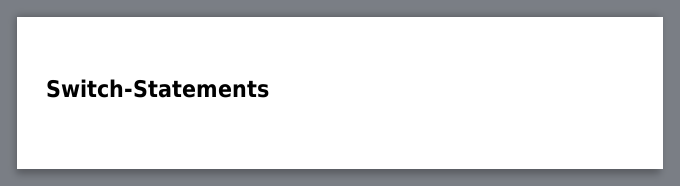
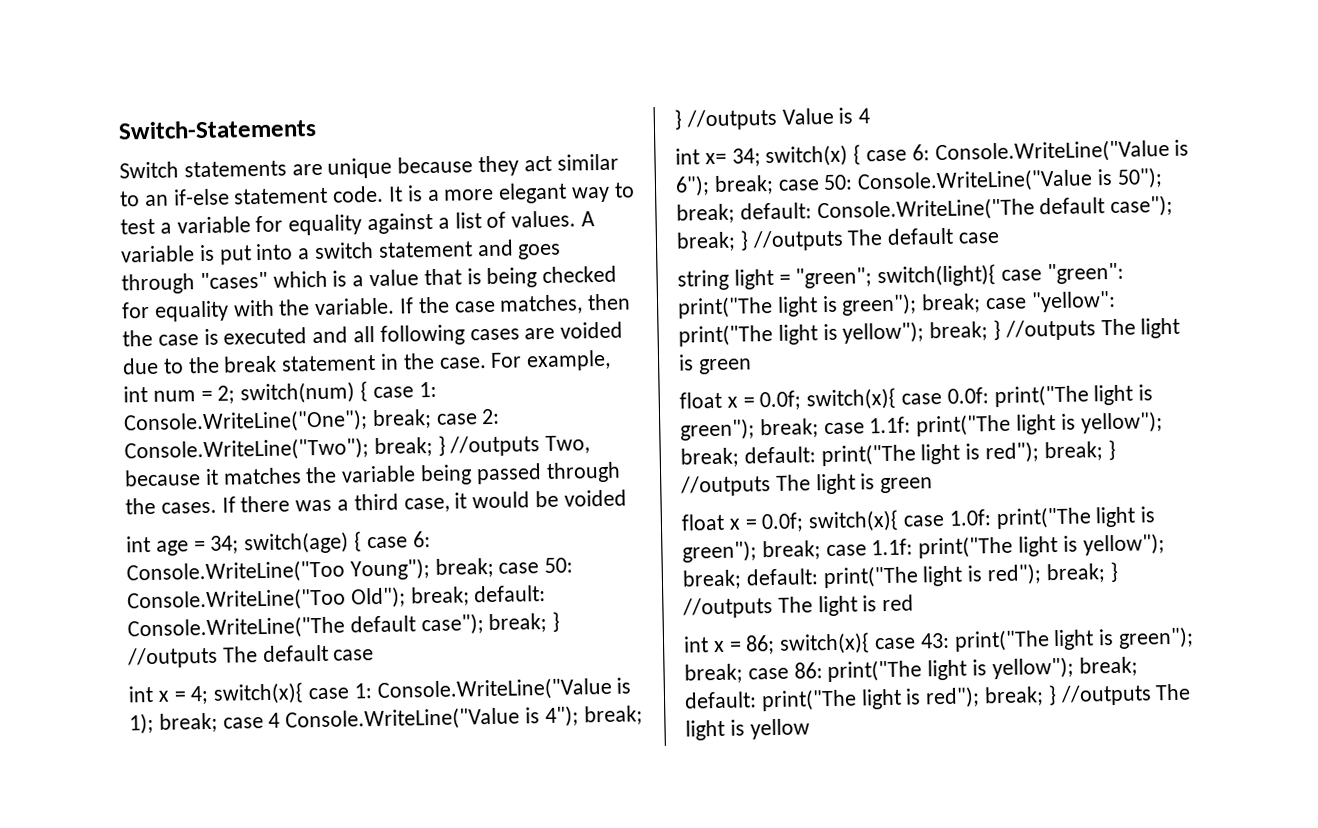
(269, 88) none -> [119,153,619,179] [119,182,635,207] [120,210,596,236] [120,239,562,265] [121,265,618,295] [121,293,632,322] [122,321,624,347] [122,349,612,375] [123,381,437,405] [123,408,501,435] [124,435,591,463] [124,461,621,487] [125,489,627,515] [126,531,431,556] [126,557,574,585] [127,585,547,613] [127,611,561,641] [127,644,375,669] [128,676,632,705] [129,705,643,735] [674,107,871,131] [675,138,1190,168] [675,167,1163,197] [676,194,1174,224] [676,227,1001,252] [677,262,1124,291] [677,290,1116,319] [678,317,1181,347] [678,354,752,375] [679,384,1154,411] [680,411,1163,441] [680,439,1116,468] [680,473,934,497] [681,506,1156,533] [682,533,1165,563] [682,561,1119,590] [682,594,915,619] [683,626,1195,655] [684,656,1138,684] [684,683,1192,712] [685,718,810,741] // Switch statements are unique because they act similar to an if-else statement code. It is a more elegant way to test a variable for equality against a list of values. A variable is put into a switch statement and goes through "cases" which is a value that is being checked for equality with the variable. If the case matches, then the case is executed and all following cases are voided due to the break statement in the case. For example, int num = 2; switch(num) { case 1: Console.WriteLine("One"); break; case 2: Console.WriteLine("Two"); break; } //outputs Two, because it matches the variable being passed through the cases. If there was a third case, it would be voided // int age = 34; switch(age) { case 6: Console.WriteLine("Too Young"); break; case 50: Console.WriteLine("Too Old"); break; default: Console.WriteLine("The default case"); break; } //outputs The default case // int x = 4; switch(x){ case 1: Console.WriteLine("Value is 1); break; case 4 Console.WriteLine("Value is 4"); break; } //outputs Value is 4 // int x= 34; switch(x) { case 6: Console.WriteLine("Value is 6"); break; case 50: Console.WriteLine("Value is 50"); break; default: Console.WriteLine("The default case"); break; } //outputs The default case // string light = "green"; switch(light){ case "green": print("The light is green"); break; case "yellow": print("The light is yellow"); break; } //outputs The light is green // float x = 0.0f; switch(x){ case 0.0f: print("The light is green"); break; case 1.1f: print("The light is yellow"); break; default: print("The light is red"); break; } //outputs The light is green // float x = 0.0f; switch(x){ case 1.0f: print("The light is green"); break; case 1.1f: print("The light is yellow"); break; default: print("The light is red"); break; } //outputs The light is red // int x = 86; switch(x){ case 43: print("The light is green"); break; case 86: print("The light is yellow"); break; default: print("The light is red"); break; } //outputs The light is yellow

